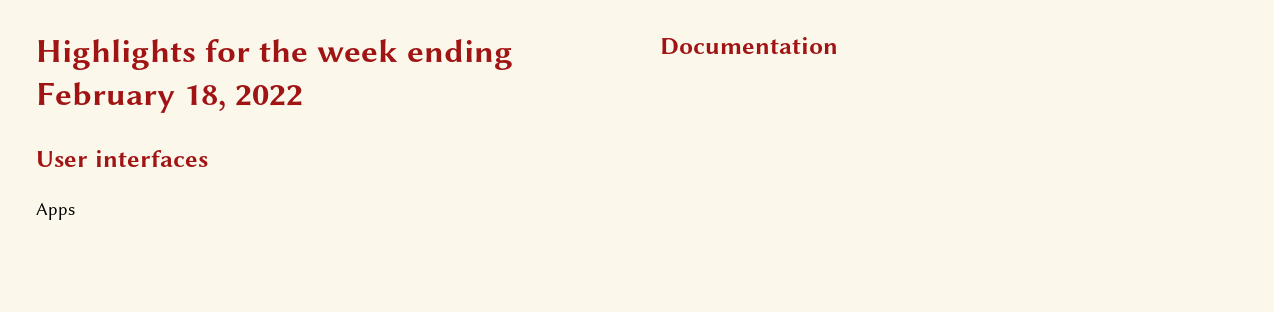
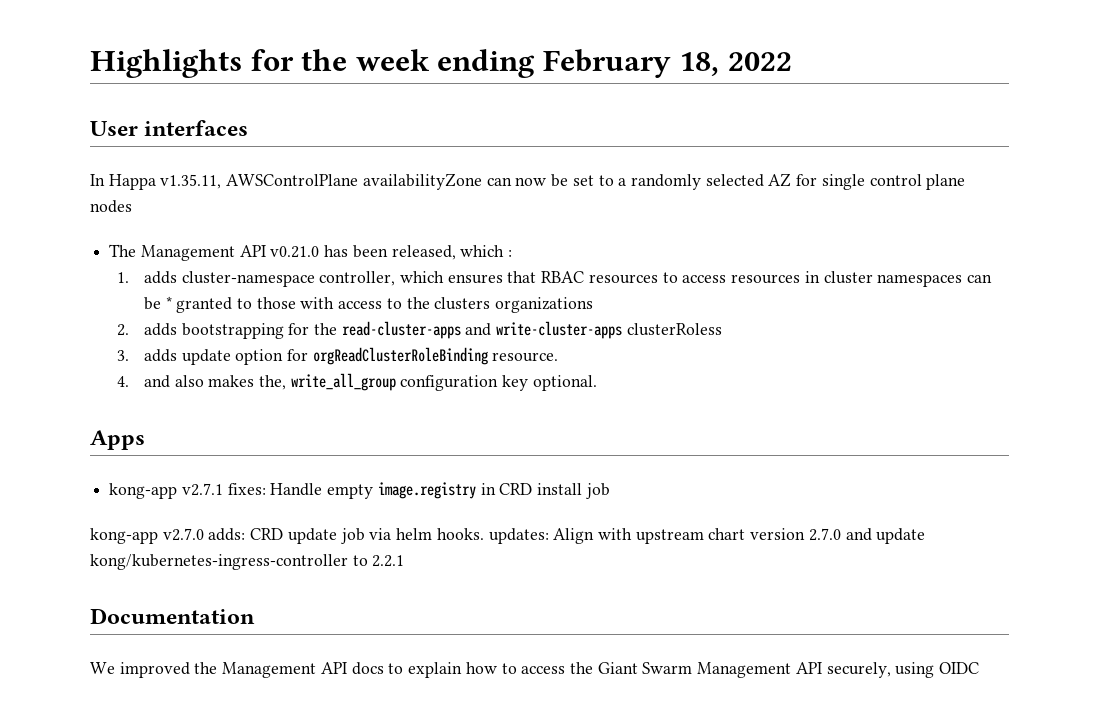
[36,203,75,220] [660,37,838,55] Apps // Documentation -> [90,173,966,190] [90,200,132,213] [109,244,513,261] [116,271,993,287] [143,296,594,313] [116,321,722,339] [116,347,559,365] [116,373,597,391] [90,430,145,450] [109,482,610,499] [90,528,926,544] [90,554,405,570] [90,608,255,624] [90,662,980,678] In Happa v1.35.11, AWSControlPlane availabilityZone can now be set to a randomly selected AZ for single control plane nodes // The Management API v0.21.0 has been released, which : // 1. adds cluster-namespace controller, which ensures that RBAC resources to access resources in cluster namespaces can be * granted to those with access to the clusters organizations // 2. adds bootstrapping for the read-cluster-apps and write-cluster-apps clusterRoless // 3. adds update option for orgReadClusterRoleBinding resource. // 4. and also makes the, write_all_group configuration key optional. // Apps // kong-app v2.7.1 fixes: Handle empty image.registry in CRD install job // kong-app v2.7.0 adds: CRD update job via helm hooks. updates: Align with upstream chart version 2.7.0 and update kong/kubernetes-ingress-controller to 2.2.1 // Documentation // We improved the Management API docs to explain how to access the Giant Swarm Management API securely, using OIDC

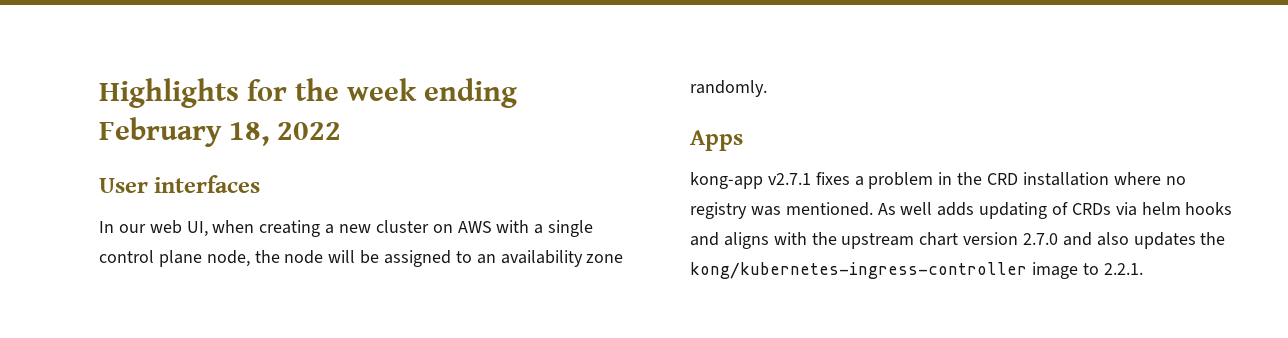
[108,173,966,190] [90,200,132,213] [109,244,513,261] [116,271,993,287] [143,296,594,313] [116,321,722,339] [116,347,559,365] [116,373,597,391] [90,430,145,450] [109,482,610,499] [90,528,632,544] Happa v1.35.11, AWSControlPlane availabilityZone can now be set to a randomly selected AZ for single control plane nodes // The Management API v0.21.0 has been released, which : // 1. adds cluster-namespace controller, which ensures that RBAC resources to access resources in cluster namespaces can be * granted to those with access to the clusters organizations // 2. adds bootstrapping for the read-cluster-apps and write-cluster-apps clusterRoless // 3. adds update option for orgReadClusterRoleBinding resource. // 4. and also makes the, write_all_group configuration key optional. // Apps // kong-app v2.7.1 fixes: Handle empty image.registry in CRD install job // kong-app v2.7.0 adds: CRD update job via helm hooks. updates: Align with -> [118,220,594,237] [99,250,624,267] [690,80,767,97] [690,130,743,151] [690,172,1186,189] [690,202,1233,219] [690,232,837,249] our web UI, when creating a new cluster on AWS with a single control plane node, the node will be assigned to an availability zone randomly. // Apps // kong-app v2.7.1 fixes a problem in the CRD installation where no registry was mentioned. As well adds updating of CRDs via helm hooks and aligns with the
[876,528,926,544] [90,554,405,570] [90,608,255,624] [90,662,980,678] update kong/kubernetes-ingress-controller to 2.2.1 // Documentation // We improved the Management API docs to explain how to access the Giant Swarm Management API securely, using OIDC -> [1096,232,1226,249] [690,262,1143,279] also updates the kong/kubernetes-ingress-controller image to 2.2.1.

